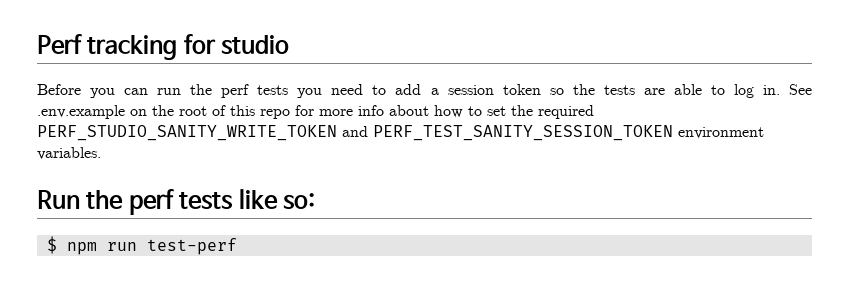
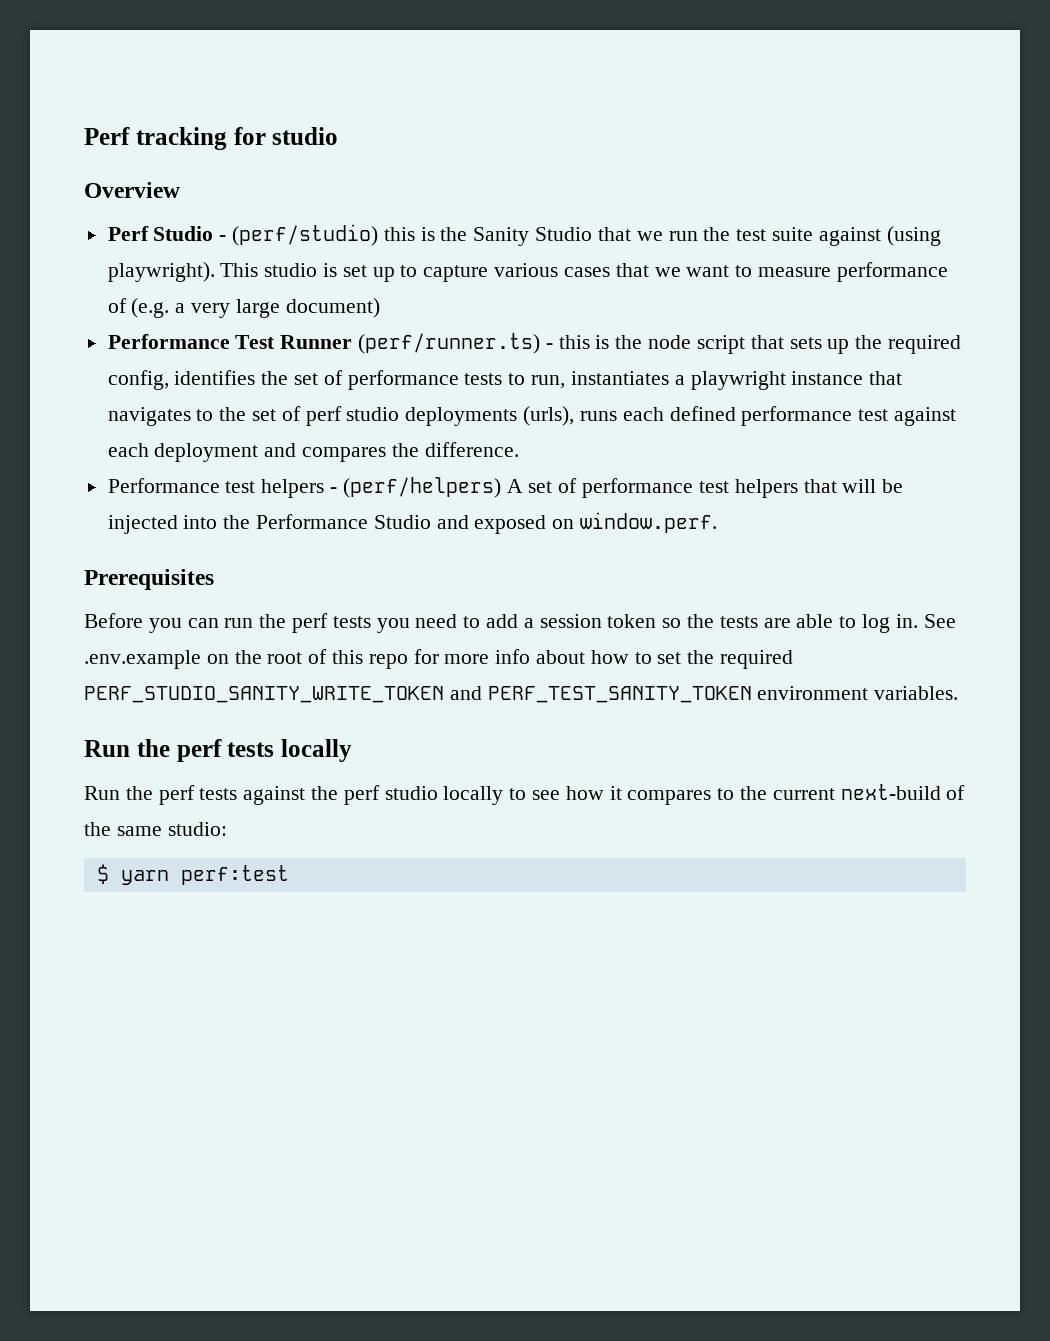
(290, 45) none -> [84,182,180,198] [107,224,941,246] [107,262,948,282] [107,298,380,318] [107,333,961,354] [107,370,903,390] [107,406,956,426] [107,442,519,462] [107,477,904,498] [107,512,718,534] [84,569,214,590] // Overview // Perf Studio - (perf/studio) this is the Sanity Studio that we run the test suite against (using playwright). This studio is set up to capture various cases that we want to measure performance of (e.g. a very large document) // Performance Test Runner (perf/runner.ts) - this is the node script that sets up the required config, identifies the set of performance tests to run, instantiates a playwright instance that navigates to the set of perf studio deployments (urls), runs each defined performance test against each deployment and compares the difference. // Performance test helpers - (perf/helpers) A set of performance test helpers that will be injected into the Performance Studio and exposed on window.perf. // Prerequisites
[373,125,673,141] PERF_TEST_SANITY_SESSION_TOKEN -> [487,686,752,703] PERF_TEST_SANITY_TOKEN
[238,189,316,210] [46,236,237,255] like so: // $ npm run test-perf -> [281,739,352,762] [84,784,966,805] [84,822,227,836] [96,864,289,885] locally // Run the perf tests against the perf studio locally to see how it compares to the current next-build of the same studio: // $ yarn perf:test

